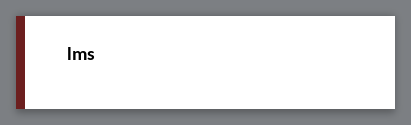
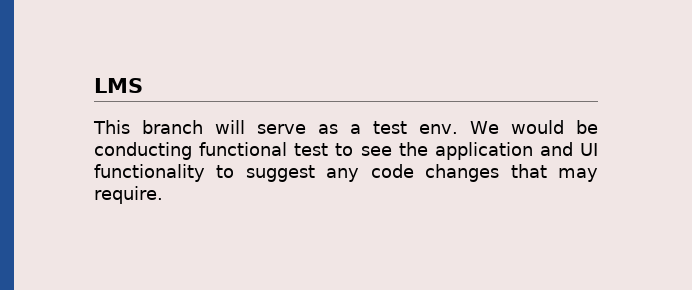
[67,47,95,60] lms -> [94,78,143,93] [93,120,598,134] [94,142,598,160] [94,164,598,182] [94,186,163,204] LMS // This branch will serve as a test env. We would be conducting functional test to see the application and UI functionality to suggest any code changes that may require.

